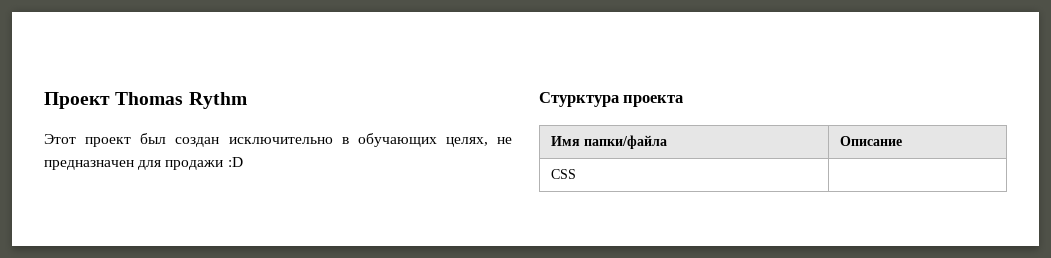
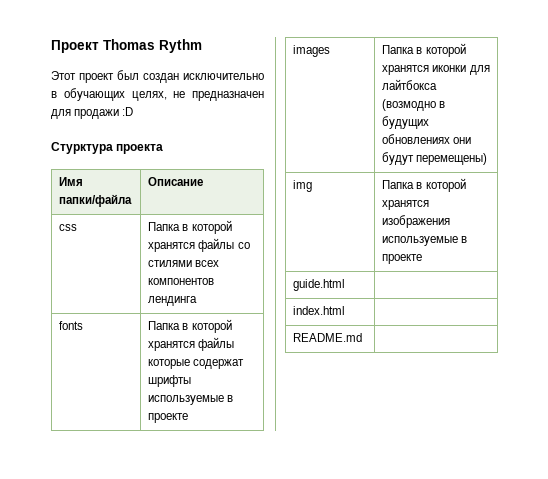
[551,169,577,179] CSS -> [59,224,78,231] [148,220,232,234] [148,238,250,252] [148,260,220,267] [148,278,215,285] [148,296,198,306] [59,321,84,330] [148,319,232,333] [148,337,235,351] [148,359,245,369] [148,375,192,387] [148,395,234,405] [148,413,189,423] [293,45,331,57] [382,43,466,57] [382,65,490,75] [382,79,438,90] [382,99,446,111] [382,116,430,129] [382,134,472,144] [382,152,488,165] [293,180,313,192] [382,178,466,192] [382,200,430,210] [382,215,451,228] [382,236,468,246] [382,254,423,264] [293,279,346,291] [293,306,346,315] [293,333,363,342] css | Папка в которой хранятся файлы со стилями всех компонентов лендинга // fonts | Папка в которой хранятся файлы которые содержат шрифты используемые в проекте // images | Папка в которой хранятся иконки для лайтбокса (возмодно в будущих обновлениях они будут перемещены) // img | Папка в которой хранятся изображения используемые в проекте // guide.html | // index.html | // README.md

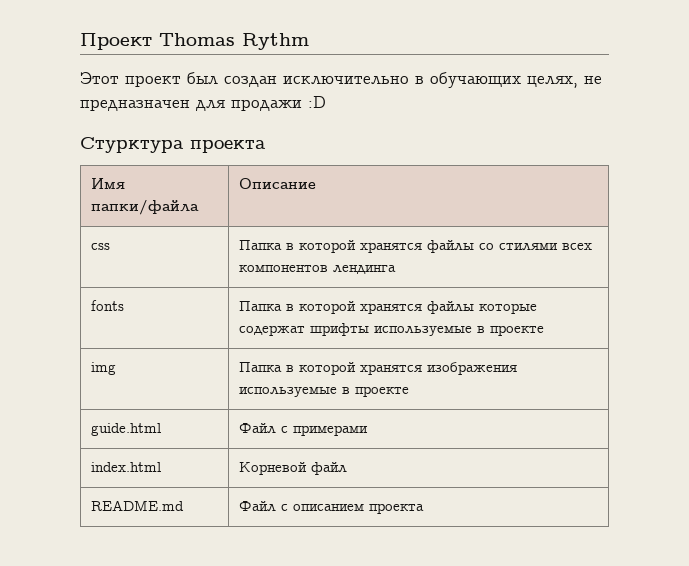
[293,45,331,57] [382,43,466,57] [382,65,490,75] [382,79,438,90] [382,99,446,111] [382,116,430,129] [382,134,472,144] [382,152,488,165] // images | Папка в которой хранятся иконки для лайтбокса (возмодно в будущих обновлениях они будут перемещены) -> (544, 330) none
(346, 285) none -> [238,423,368,436] Файл с примерами
(346, 310) none -> [238,462,347,475] Корневой файл
(363, 337) none -> [238,501,424,514] Файл с описанием проекта

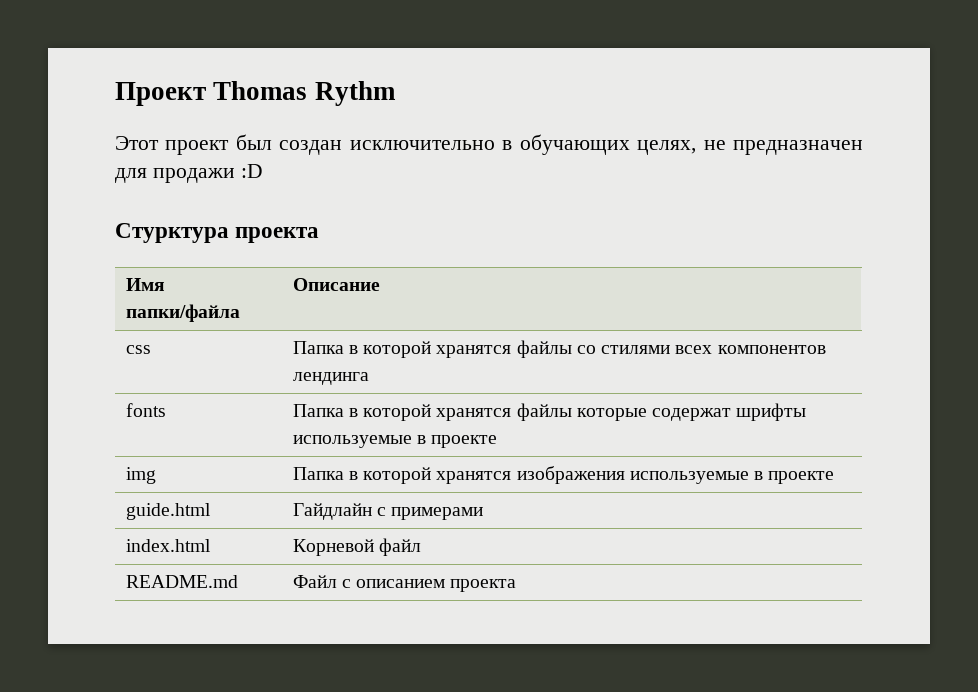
[238,423,276,434] Файл -> [292,503,372,520] Гайдлайн

